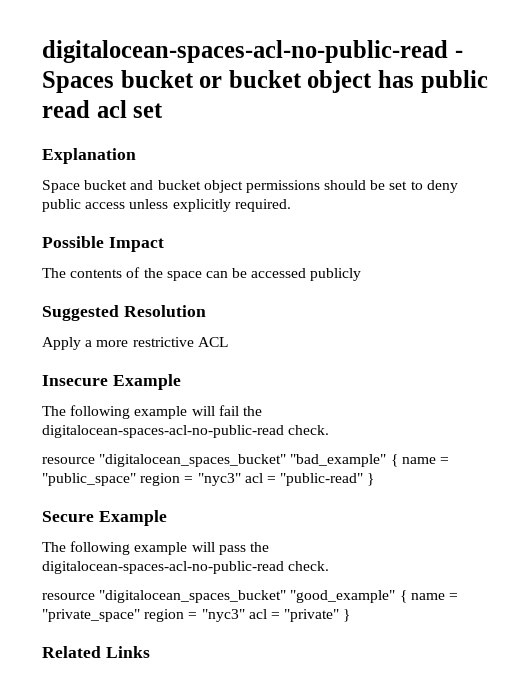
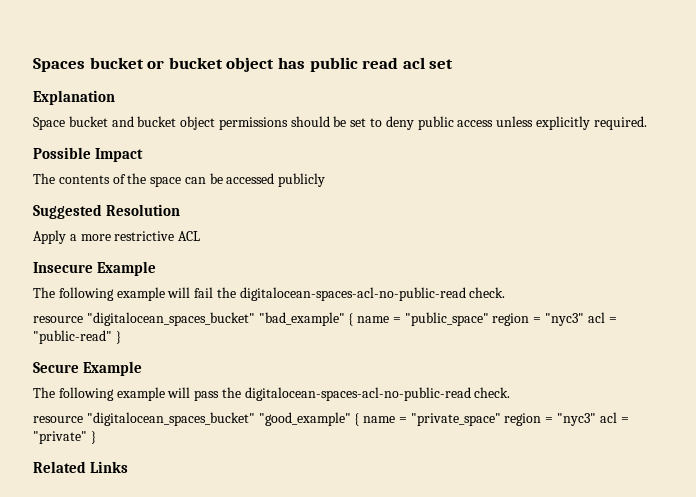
[42,40,463,63] digitalocean-spaces-acl-no-public-read - -> (33, 65) none

